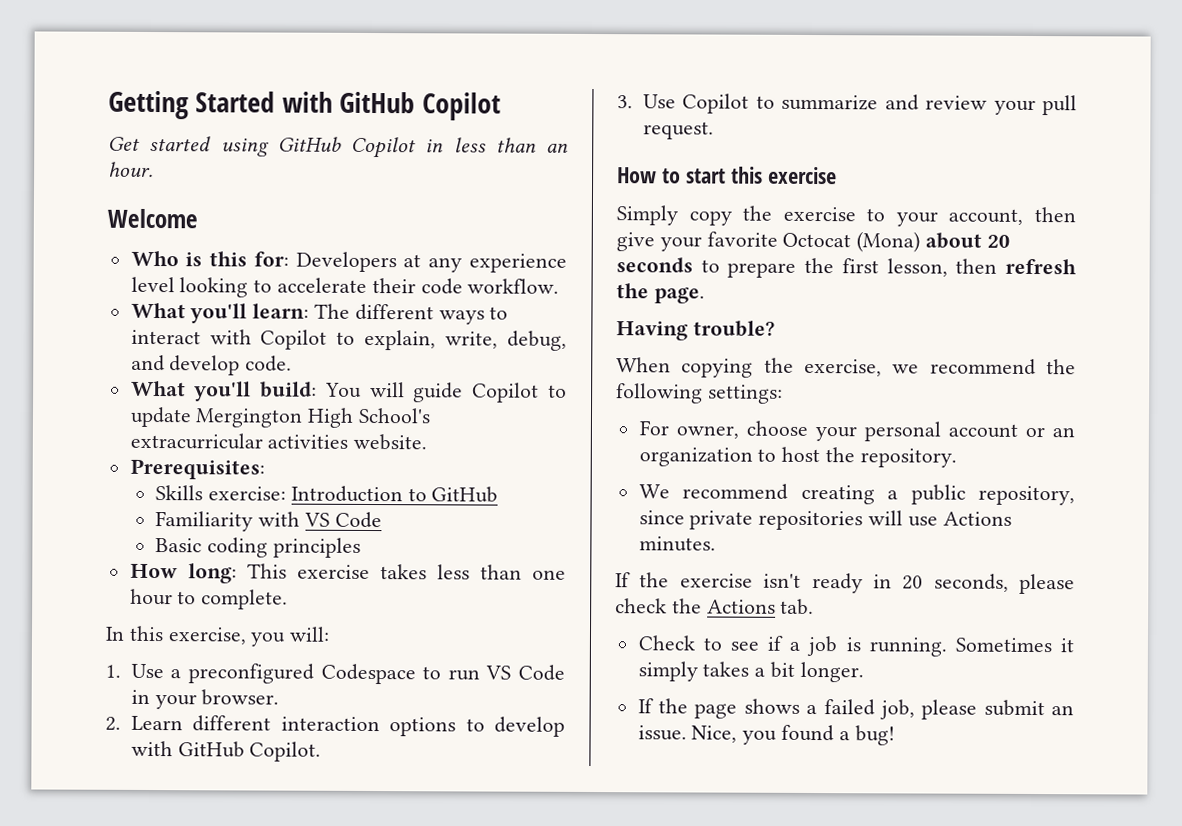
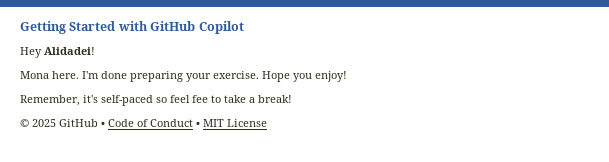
[108,135,569,159] [108,161,154,178] [107,208,198,229] [130,250,568,273] [130,276,560,298] [130,302,509,325] [130,329,567,351] [130,354,293,376] [130,380,568,403] [129,406,432,428] [129,432,428,451] [129,458,265,480] [155,485,499,503] [155,511,382,532] [155,537,361,558] [129,563,567,584] [129,588,289,610] [105,625,331,647] [105,663,565,685] [130,689,280,710] [105,715,565,737] [130,740,322,762] [617,93,1077,116] [642,121,714,140] [617,166,837,185] [616,205,1076,227] [616,231,1010,253] [616,257,1077,278] [616,283,705,304] [616,320,775,341] [616,357,1076,378] [616,383,783,404] [638,420,1075,442] [638,446,957,468] [638,483,1075,506] [638,510,1012,531] [638,536,716,552] [615,572,1075,595] [615,598,815,616] [637,635,1074,657] [637,661,864,683] [637,698,1074,720] [637,724,895,746] Get started using GitHub Copilot in less than an hour. // Welcome // Who is this for: Developers at any experience level looking to accelerate their code workflow. // What you'll learn: The different ways to interact with Copilot to explain, write, debug, and develop code. // What you'll build: You will guide Copilot to update Mergington High School's extracurricular activities website. // Prerequisites: // Skills exercise: Introduction to GitHub // Familiarity with VS Code // Basic coding principles // How long: This exercise takes less than one hour to complete. // In this exercise, you will: // 1. Use a preconfigured Codespace to run VS Code in your browser. // 2. Learn different interaction options to develop with GitHub Copilot. // 3. Use Copilot to summarize and review your pull request. // How to start this exercise // Simply copy the exercise to your account, then give your favorite Octocat (Mona) about 20 seconds to prepare the first lesson, then refresh the page. // Having trouble? // When copying the exercise, we recommend the following settings: // For owner, choose your personal account or an organization to host the repository. // We recommend creating a public repository, since private repositories will use Actions minutes. // If the exercise isn't ready in 20 seconds, please check the Actions tab. // Check to see if a job is running. Sometimes it simply takes a bit longer. // If the page shows a failed job, please submit an issue. Nice, you found a bug! -> [20,47,95,58] [20,71,347,82] [20,95,292,106] [20,119,267,127] Hey Alidadei! // Mona here. I'm done preparing your exercise. Hope you enjoy! // Remember, it's self-paced so feel fee to take a break! // © 2025 GitHub • Code of Conduct • MIT License

